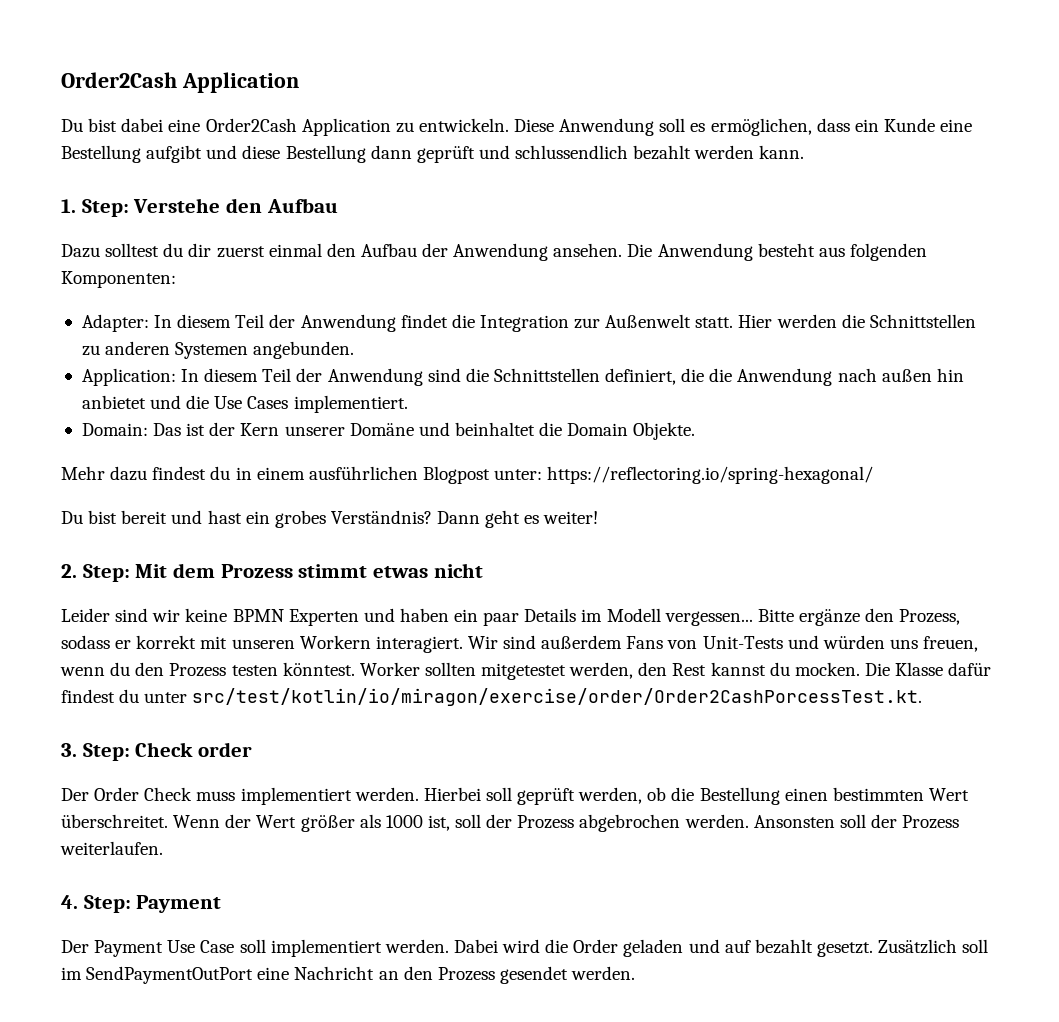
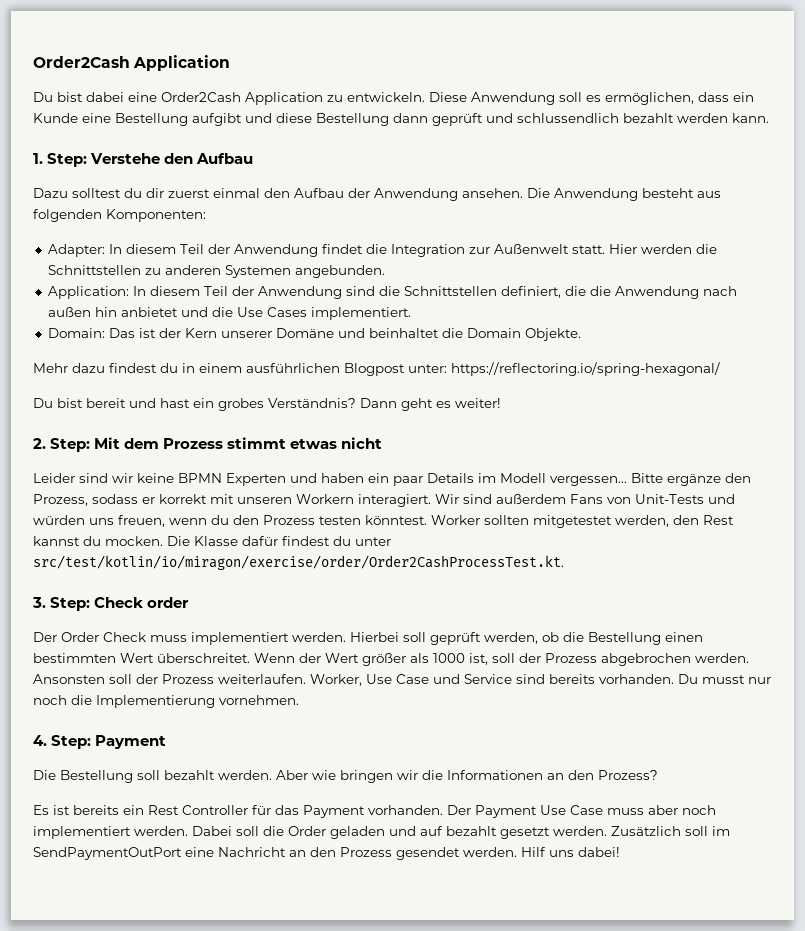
[192,688,923,706] src/test/kotlin/io/miragon/exercise/order/Order2CashPorcessTest.kt. -> [33,555,564,570] src/test/kotlin/io/miragon/exercise/order/Order2CashProcessTest.kt.
[61,895,222,913] // 4. Step: Payment // -> [310,674,771,686] [33,695,299,708] [33,735,167,749] [33,770,658,783] [33,805,443,818] Worker, Use Case und Service sind bereits vorhanden. Du musst nur noch die Implementierung vornehmen. // 4. Step: Payment // Die Bestellung soll bezahlt werden. Aber wie bringen wir die Informationen an den Prozess? // Es ist bereits ein Rest Controller für das Payment vorhanden.
[239,939,266,953] soll -> [607,805,716,815] muss aber noch
[502,939,541,953] wird -> [236,826,259,836] soll
[816,942,873,957] gesetzt. -> [500,826,607,839] gesetzt werden.
(636, 973) none -> [521,847,620,857] Hilf uns dabei!

